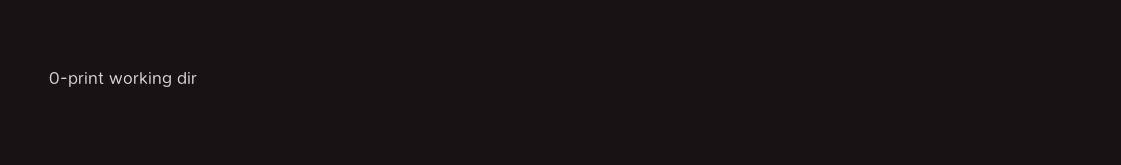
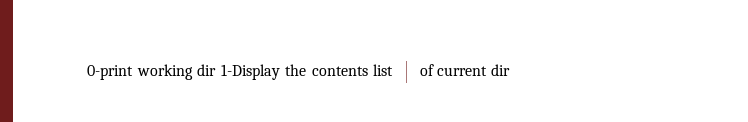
(197, 78) none -> [220,64,510,80] 1-Display the contents list of current dir

